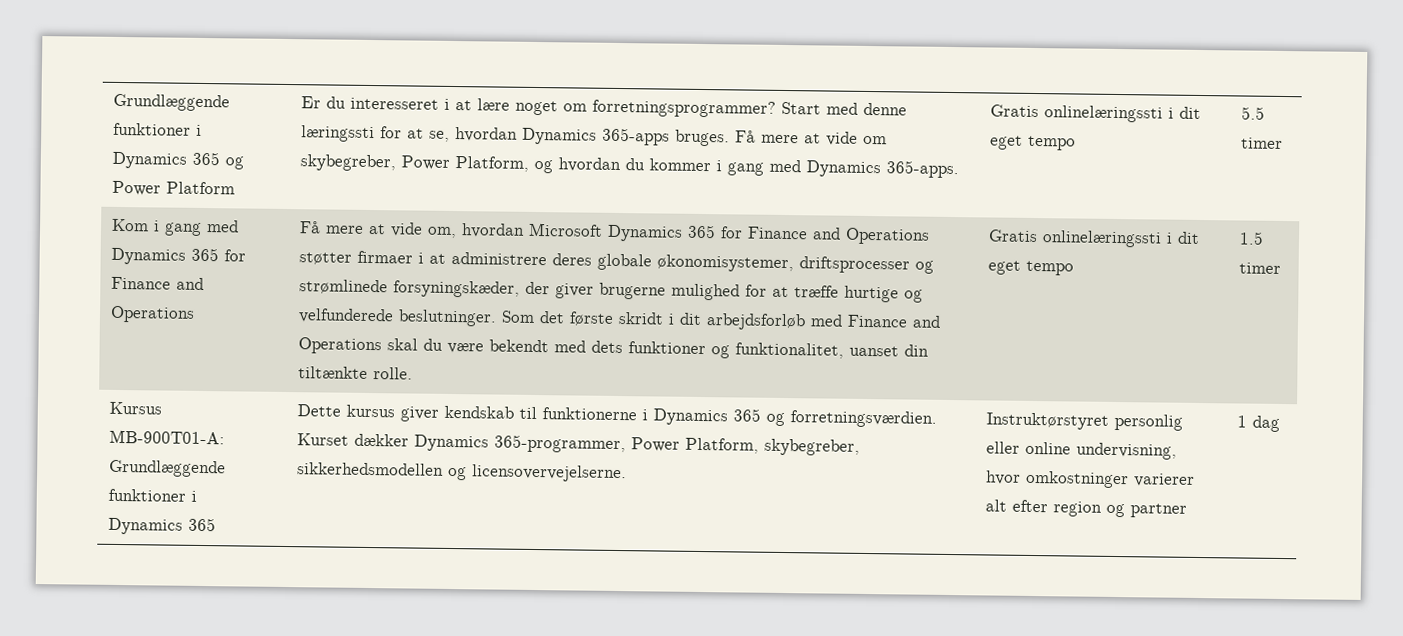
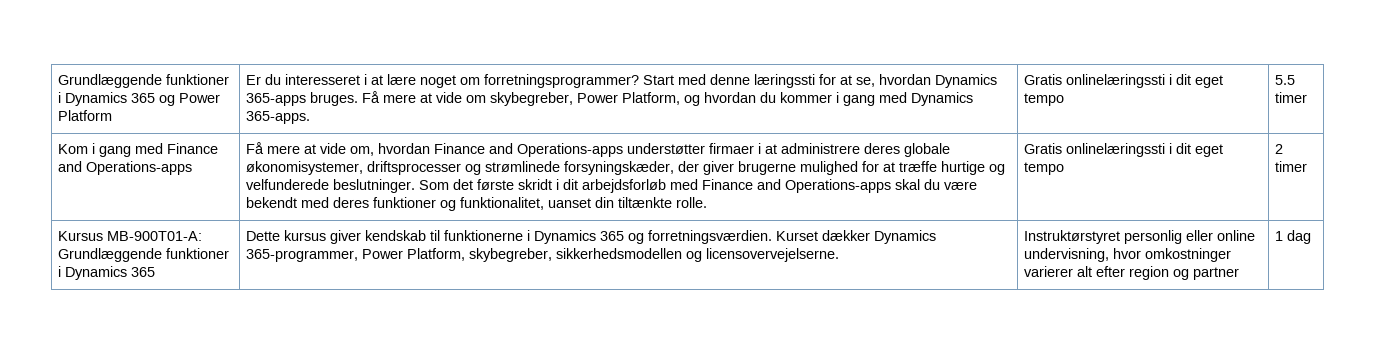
[111,247,247,265] [111,276,205,291] [110,305,196,323] Dynamics 365 for Finance and Operations -> [167,143,219,154] [58,161,193,175] Finance and Operations-apps
[528,222,931,245] [299,252,353,265] Microsoft Dynamics 365 for Finance and Operations støtter -> [434,143,706,157] Finance and Operations-apps understøtter
[298,337,383,355] Operations -> [785,179,892,193] Operations-apps
[591,340,624,354] dets -> [333,197,370,208] deres
[1239,231,1265,245] 1.5 -> [1275,144,1284,154] 2

